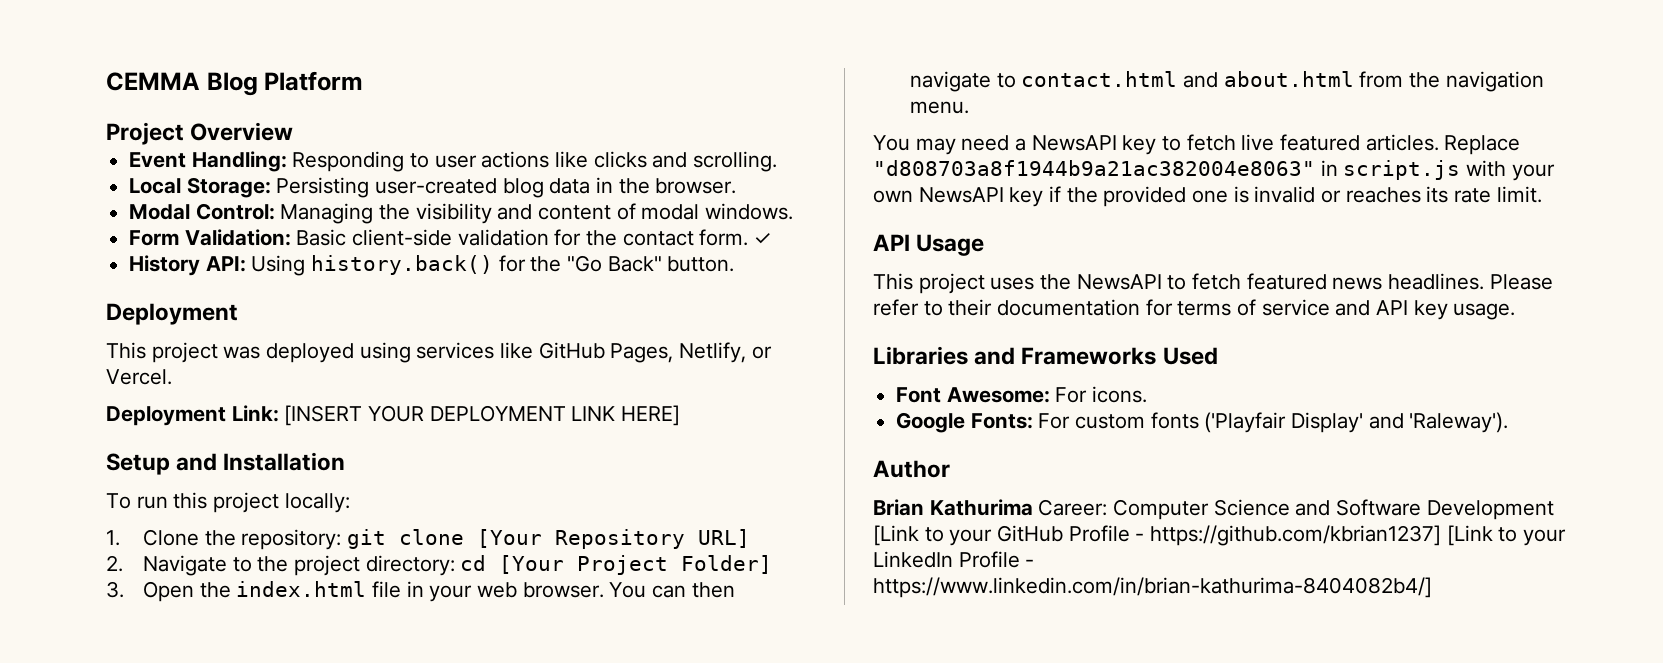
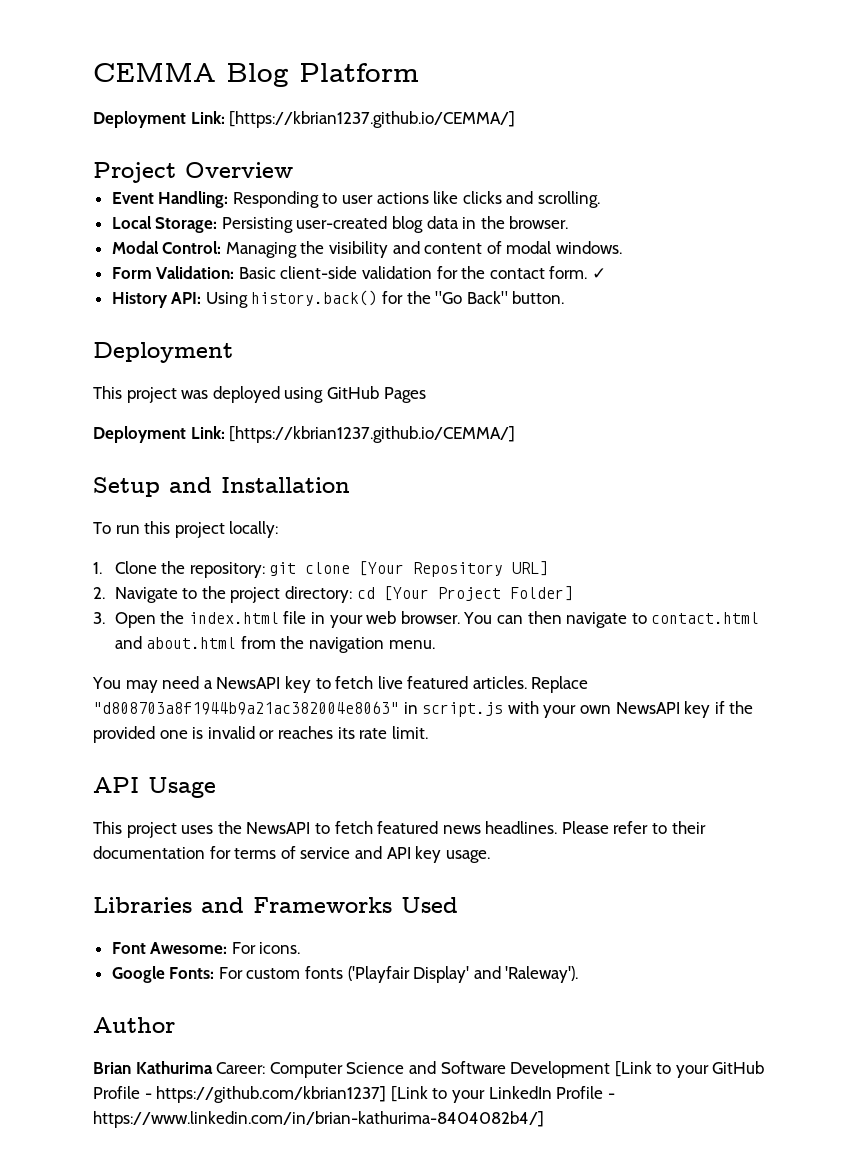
(364, 81) none -> [93,111,516,128] // Deployment Link: [https://kbrian1237.github.io/CEMMA/]
[416,342,772,363] [106,369,172,385] [106,405,681,426] services like GitHub Pages, Netlify, or Vercel. // Deployment Link: [INSERT YOUR DEPLOYMENT LINK HERE] -> [326,386,426,403] [93,426,516,443] GitHub Pages // Deployment Link: [https://kbrian1237.github.io/CEMMA/]

